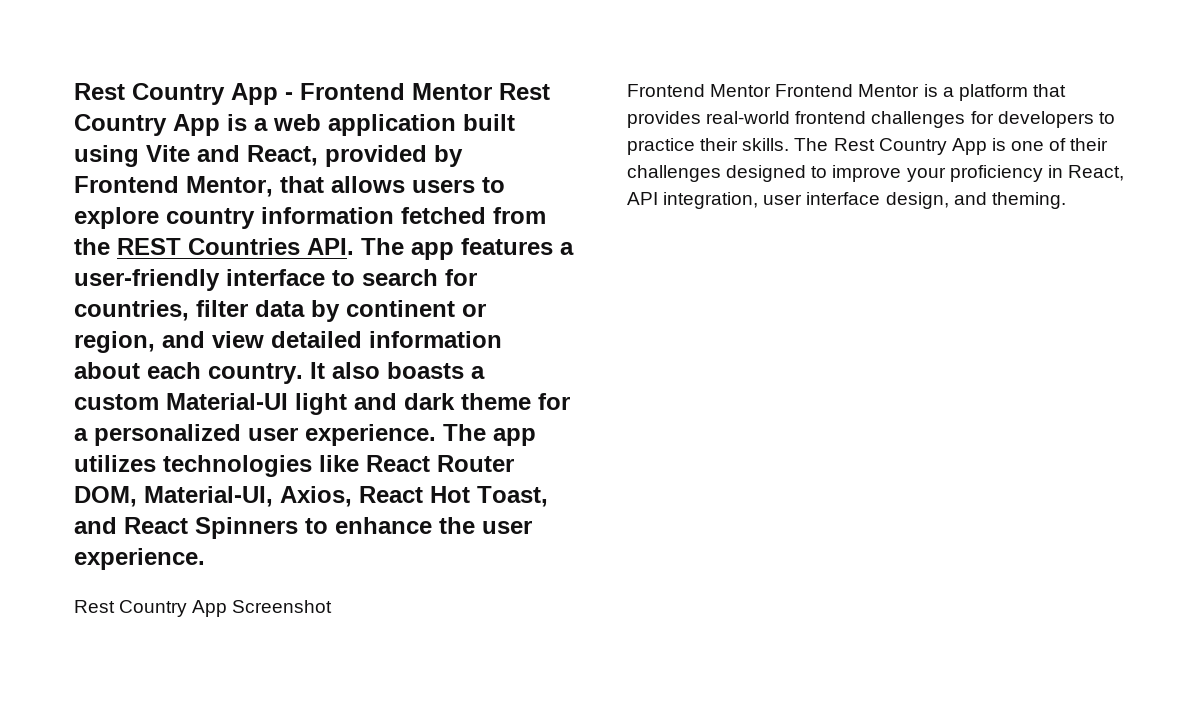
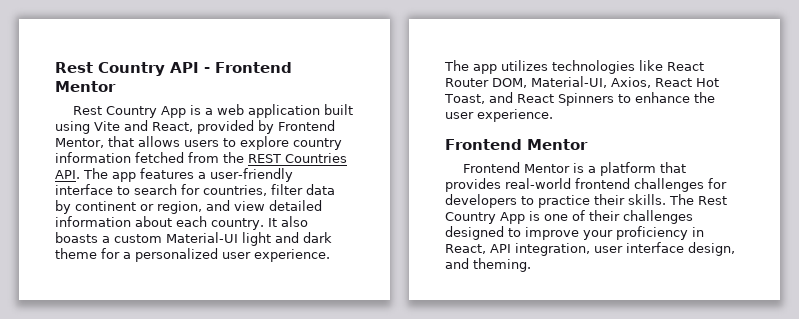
[74,83,278,105] Rest Country App -> [55,62,199,76] Rest Country API
(492, 91) none -> (116, 86) //
[74,600,333,617] [627,84,772,97] // Rest Country App Screenshot // Frontend Mentor -> [445,139,588,150] // Frontend Mentor //

